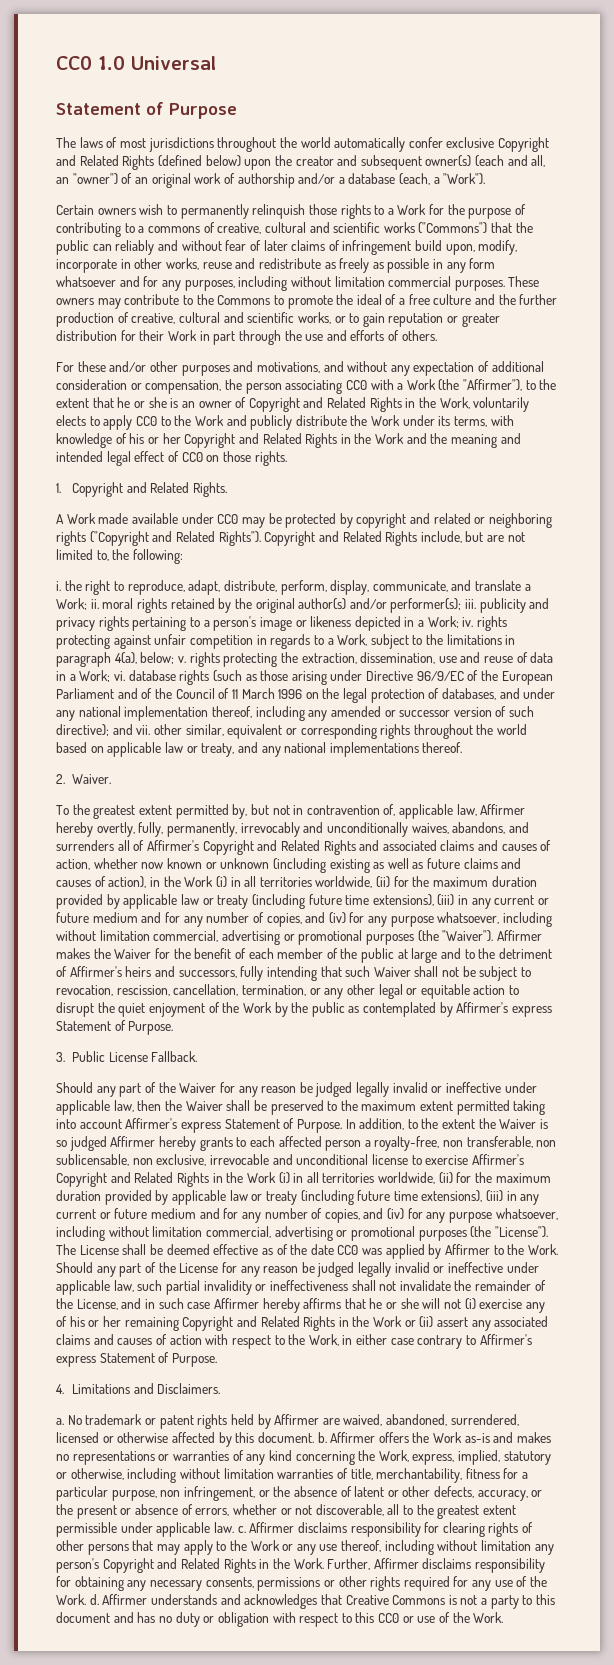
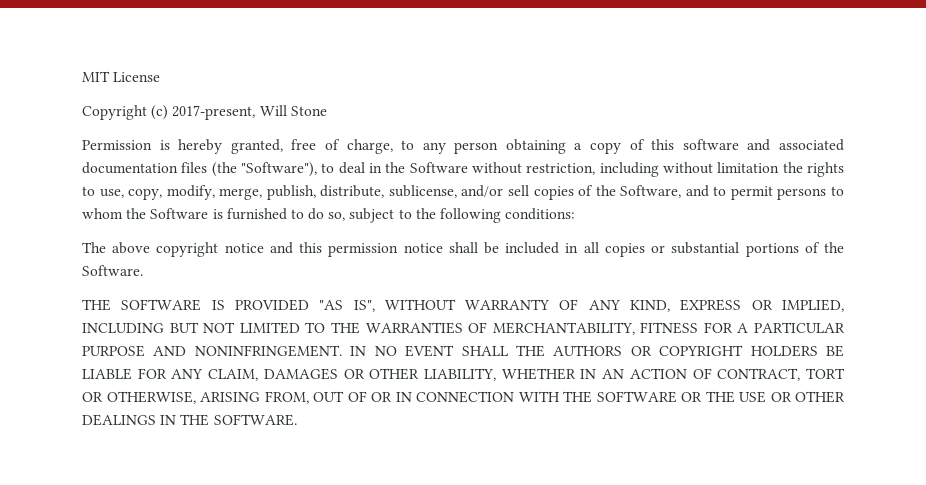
[56,56,216,70] [56,102,237,119] [56,137,550,152] [56,155,546,170] [56,173,486,188] [56,204,527,219] [56,222,533,237] [56,240,518,255] [56,258,496,273] [56,276,540,291] [56,294,558,309] [56,312,500,327] [56,330,437,345] [56,361,544,376] [56,379,557,394] [56,397,530,412] [56,415,514,430] [56,433,521,448] [56,451,287,466] [56,482,227,497] [56,513,553,528] [56,531,525,546] [56,549,183,564] [56,580,531,595] [56,598,550,613] [56,616,508,631] [56,634,516,649] [56,652,554,667] [56,670,553,685] [56,688,556,703] [56,706,535,721] [56,724,528,739] [56,742,463,757] [56,774,111,784] [56,804,526,819] [56,822,529,837] [56,840,552,855] [56,858,522,873] [56,876,537,888] [56,894,550,909] [56,912,553,927] [56,930,542,945] [56,948,552,963] [56,966,532,981] [56,984,520,999] [56,1002,553,1017] [56,1020,174,1035] [56,1051,198,1062] [56,1082,537,1097] [56,1100,546,1115] [56,1118,549,1133] [56,1136,557,1151] [56,1154,524,1166] [56,1172,551,1187] [56,1190,540,1205] [56,1208,558,1223] [56,1226,548,1241] [56,1244,558,1259] [56,1262,539,1277] [56,1280,546,1295] [56,1298,545,1313] [56,1316,549,1331] [56,1334,532,1349] [56,1352,217,1367] [56,1383,221,1394] [56,1414,519,1429] [56,1432,552,1447] [56,1450,551,1465] [56,1468,529,1483] [56,1486,543,1501] [56,1504,517,1519] [56,1522,534,1537] [56,1540,554,1555] [56,1558,546,1573] [56,1576,548,1591] [56,1594,556,1609] [56,1612,504,1627] CC0 1.0 Universal // Statement of Purpose // The laws of most jurisdictions throughout the world automatically confer exclusive Copyright and Related Rights (defined below) upon the creator and subsequent owner(s) (each and all, an "owner") of an original work of authorship and/or a database (each, a "Work"). // Certain owners wish to permanently relinquish those rights to a Work for the purpose of contributing to a commons of creative, cultural and scientific works ("Commons") that the public can reliably and without fear of later claims of infringement build upon, modify, incorporate in other works, reuse and redistribute as freely as possible in any form whatsoever and for any purposes, including without limitation commercial purposes. These owners may contribute to the Commons to promote the ideal of a free culture and the further production of creative, cultural and scientific works, or to gain reputation or greater distribution for their Work in part through the use and efforts of others. // For these and/or other purposes and motivations, and without any expectation of additional consideration or compensation, the person associating CC0 with a Work (the "Affirmer"), to the extent that he or she is an owner of Copyright and Related Rights in the Work, voluntarily elects to apply CC0 to the Work and publicly distribute the Work under its terms, with knowledge of his or her Copyright and Related Rights in the Work and the meaning and intended legal effect of CC0 on those rights. // 1. Copyright and Related Rights. // A Work made available under CC0 may be protected by copyright and related or neighboring rights ("Copyright and Related Rights"). Copyright and Related Rights include, but are not limited to, the following: // i. the right to reproduce, adapt, distribute, perform, display, communicate, and translate a Work; ii. moral rights retained by the original author(s) and/or performer(s); iii. publicity and privacy rights pertaining to a person's image or likeness depicted in a Work; iv. rights protecting against unfair competition in regards to a Work, subject to the limitations in paragraph 4(a), below; v. rights protecting the extraction, dissemination, use and reuse of data in a Work; vi. database rights (such as those arising under Directive 96/9/EC of the European Parliament and of the Council of 11 March 1996 on the legal protection of databases, and under any national implementation thereof, including any amended or successor version of such directive); and vii. other similar, equivalent or corresponding rights throughout the world based on applicable law or treaty, and any national implementations thereof. // 2. Waiver. // To the greatest extent permitted by, but not in contravention of, applicable law, Affirmer hereby overtly, fully, permanently, irrevocably and unconditionally waives, abandons, and surrenders all of Affirmer's Copyright and Related Rights and associated claims and causes of action, whether now known or unknown (including existing as well as future claims and causes of action), in the Work (i) in all territories worldwide, (ii) for the maximum duration provided by applicable law or treaty (including future time extensions), (iii) in any current or future medium and for any number of copies, and (iv) for any purpose whatsoever, including without limitation commercial, advertising or promotional purposes (the "Waiver"). Affirmer makes the Waiver for the benefit of each member of the public at large and to the detriment of Affirmer's heirs and successors, fully intending that such Waiver shall not be subject to revocation, rescission, cancellation, termination, or any other legal or equitable action to disrupt the quiet enjoyment of the Work by the public as contemplated by Affirmer's express Statement of Purpose. // 3. Public License Fallback. // Should any part of the Waiver for any reason be judged legally invalid or ineffective under applicable law, then the Waiver shall be preserved to the maximum extent permitted taking into account Affirmer's express Statement of Purpose. In addition, to the extent the Waiver is so judged Affirmer hereby grants to each affected person a royalty-free, non transferable, non sublicensable, non exclusive, irrevocable and unconditional license to exercise Affirmer's Copyright and Related Rights in the Work (i) in all territories worldwide, (ii) for the maximum duration provided by applicable law or treaty (including future time extensions), (iii) in any current or future medium and for any number of copies, and (iv) for any purpose whatsoever, including without limitation commercial, advertising or promotional purposes (the "License"). The License shall be deemed effective as of the date CC0 was applied by Affirmer to the Work. Should any part of the License for any reason be judged legally invalid or ineffective under applicable law, such partial invalidity or ineffectiveness shall not invalidate the remainder of the License, and in such case Affirmer hereby affirms that he or she will not (i) exercise any of his or her remaining Copyright and Related Rights in the Work or (ii) assert any associated claims and causes of action with respect to the Work, in either case contrary to Affirmer's express Statement of Purpose. // 4. Limitations and Disclaimers. // a. No trademark or patent rights held by Affirmer are waived, abandoned, surrendered, licensed or otherwise affected by this document. b. Affirmer offers the Work as-is and makes no representations or warranties of any kind concerning the Work, express, implied, statutory or otherwise, including without limitation warranties of title, merchantability, fitness for a particular purpose, non infringement, or the absence of latent or other defects, accuracy, or the present or absence of errors, whether or not discoverable, all to the greatest extent permissible under applicable law. c. Affirmer disclaims responsibility for clearing rights of other persons that may apply to the Work or any use thereof, including without limitation any person's Copyright and Related Rights in the Work. Further, Affirmer disclaims responsibility for obtaining any necessary consents, permissions or other rights required for any use of the Work. d. Affirmer understands and acknowledges that Creative Commons is not a party to this document and has no duty or obligation with respect to this CC0 or use of the Work. -> [82,71,161,82] [82,105,327,120] [82,139,845,154] [82,162,845,177] [82,185,844,200] [82,208,576,223] [82,242,844,257] [82,265,143,276] [82,299,844,312] [82,322,846,335] [82,345,844,357] [82,368,845,381] [82,391,845,404] [82,414,297,426] MIT License // Copyright (c) 2017-present, Will Stone // Permission is hereby granted, free of charge, to any person obtaining a copy of this software and associated documentation files (the "Software"), to deal in the Software without restriction, including without limitation the rights to use, copy, modify, merge, publish, distribute, sublicense, and/or sell copies of the Software, and to permit persons to whom the Software is furnished to do so, subject to the following conditions: // The above copyright notice and this permission notice shall be included in all copies or substantial portions of the Software. // THE SOFTWARE IS PROVIDED "AS IS", WITHOUT WARRANTY OF ANY KIND, EXPRESS OR IMPLIED, INCLUDING BUT NOT LIMITED TO THE WARRANTIES OF MERCHANTABILITY, FITNESS FOR A PARTICULAR PURPOSE AND NONINFRINGEMENT. IN NO EVENT SHALL THE AUTHORS OR COPYRIGHT HOLDERS BE LIABLE FOR ANY CLAIM, DAMAGES OR OTHER LIABILITY, WHETHER IN AN ACTION OF CONTRACT, TORT OR OTHERWISE, ARISING FROM, OUT OF OR IN CONNECTION WITH THE SOFTWARE OR THE USE OR OTHER DEALINGS IN THE SOFTWARE.

